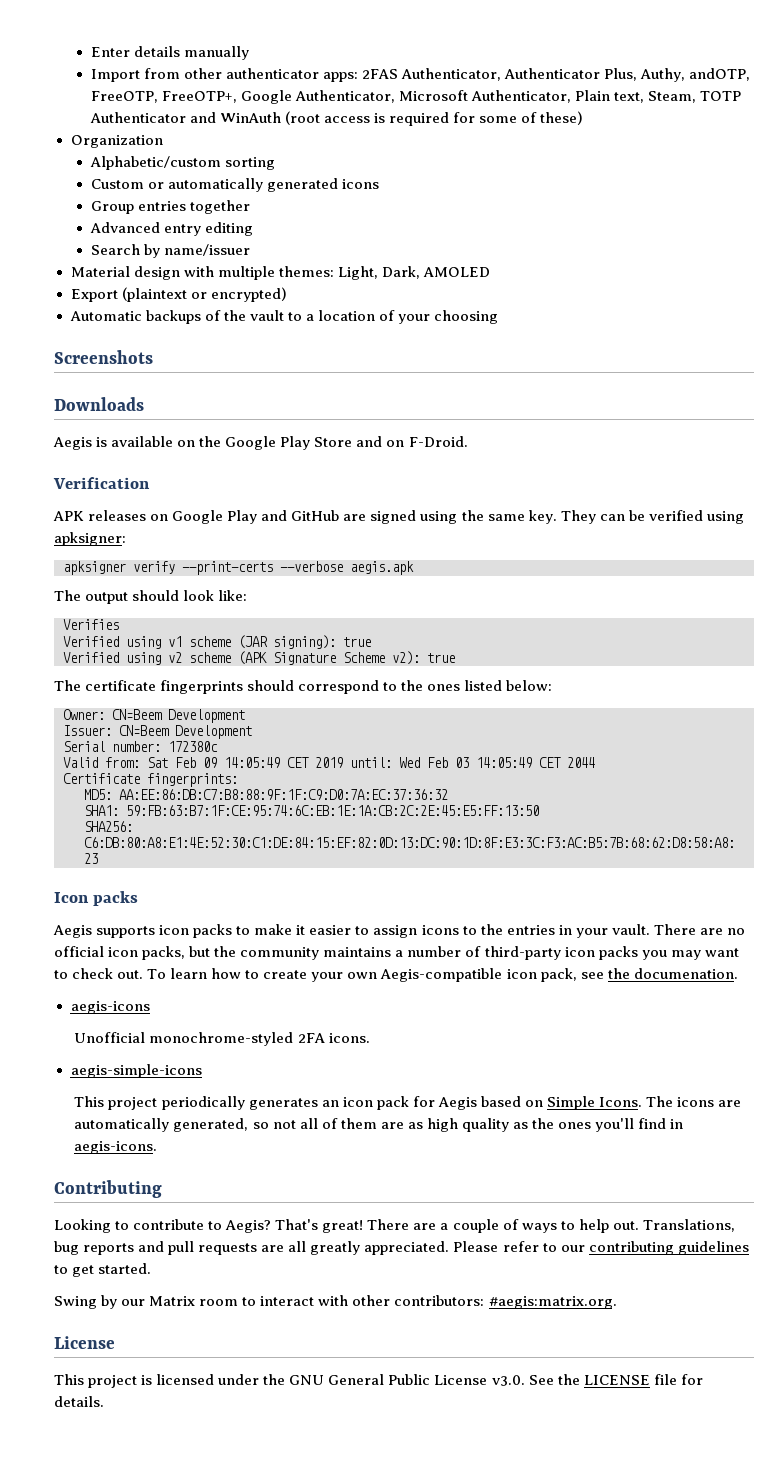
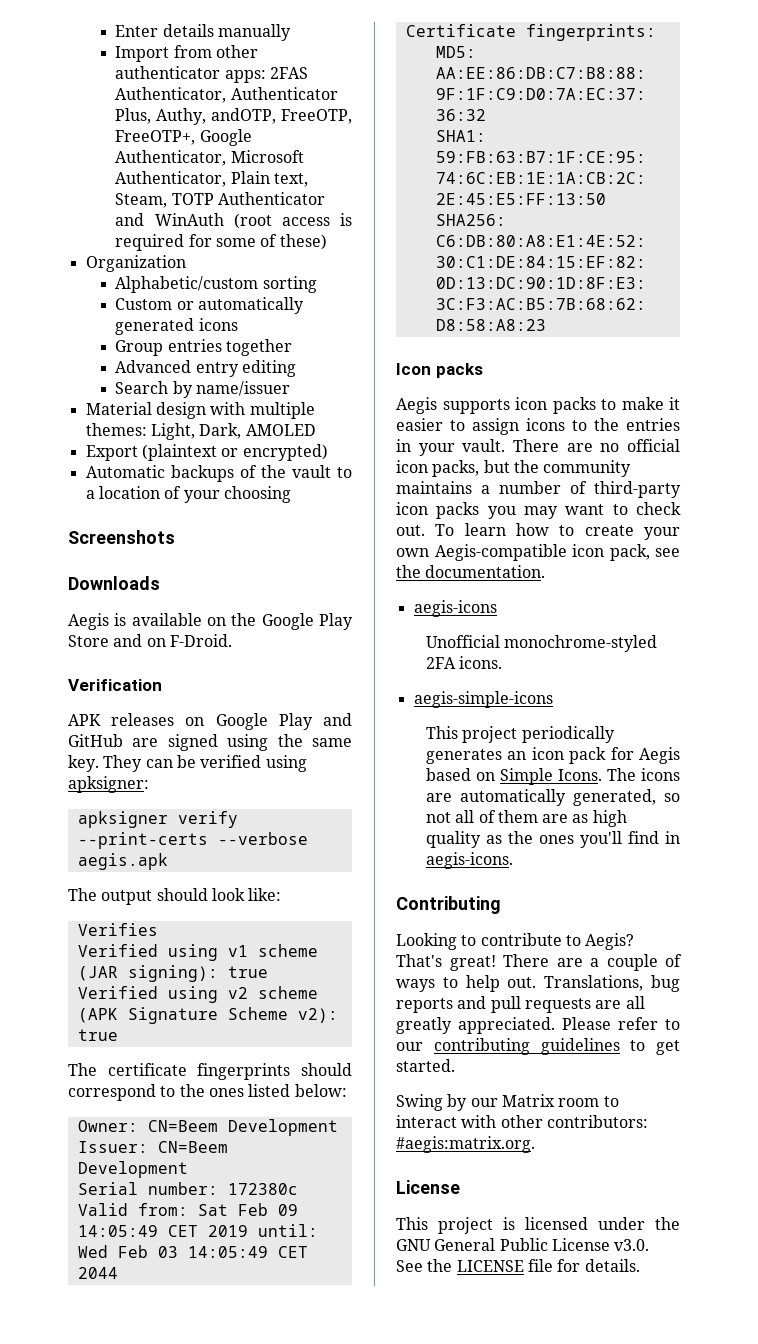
[633,968,738,979] documenation. -> [425,565,546,578] documentation.

